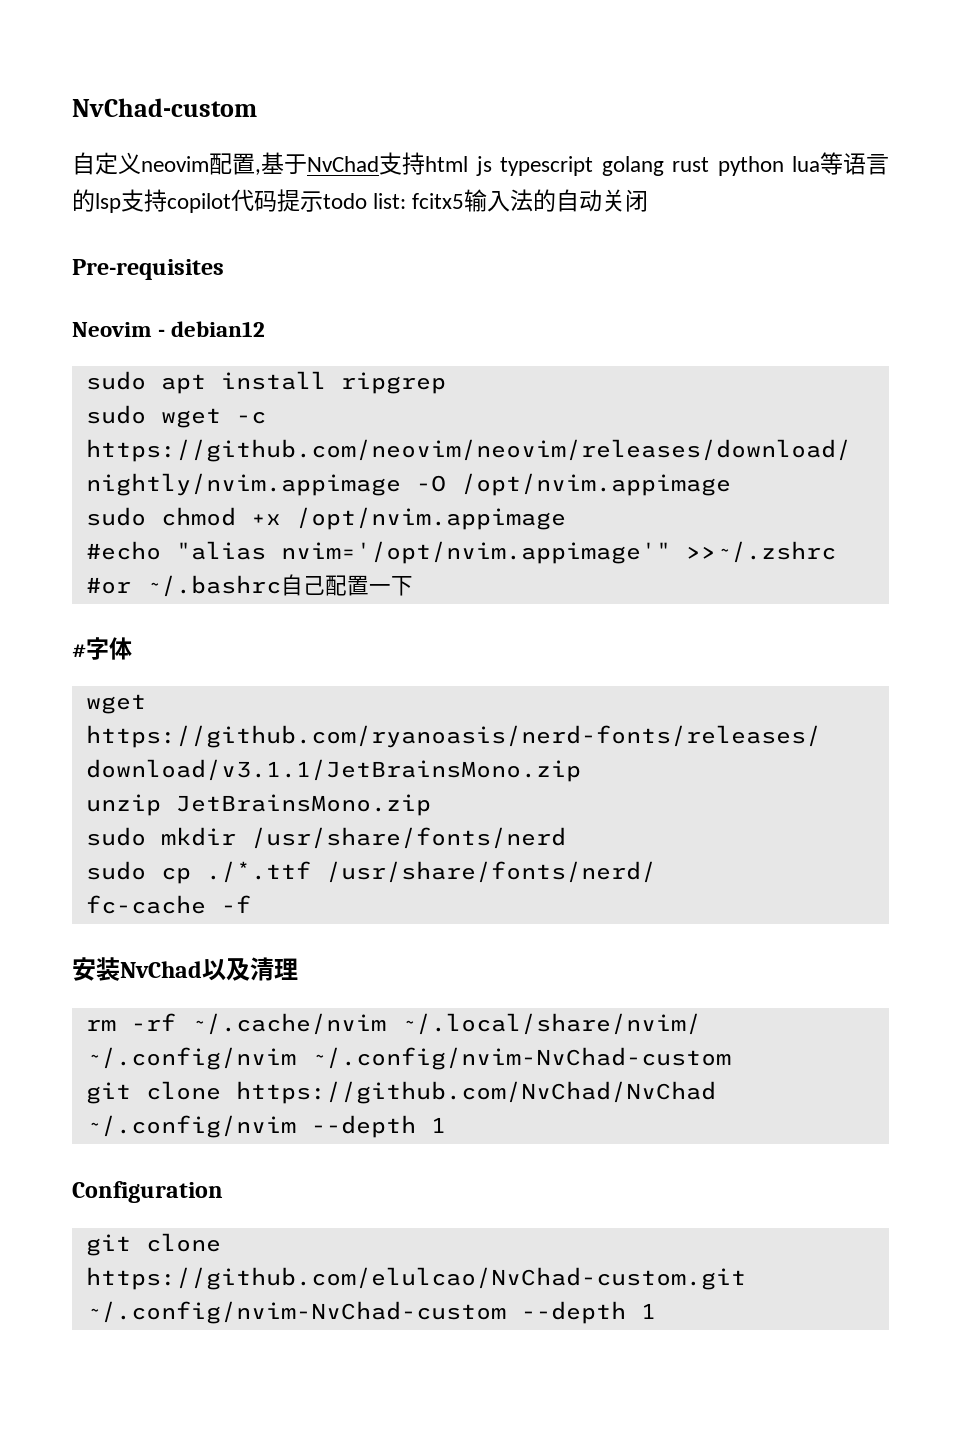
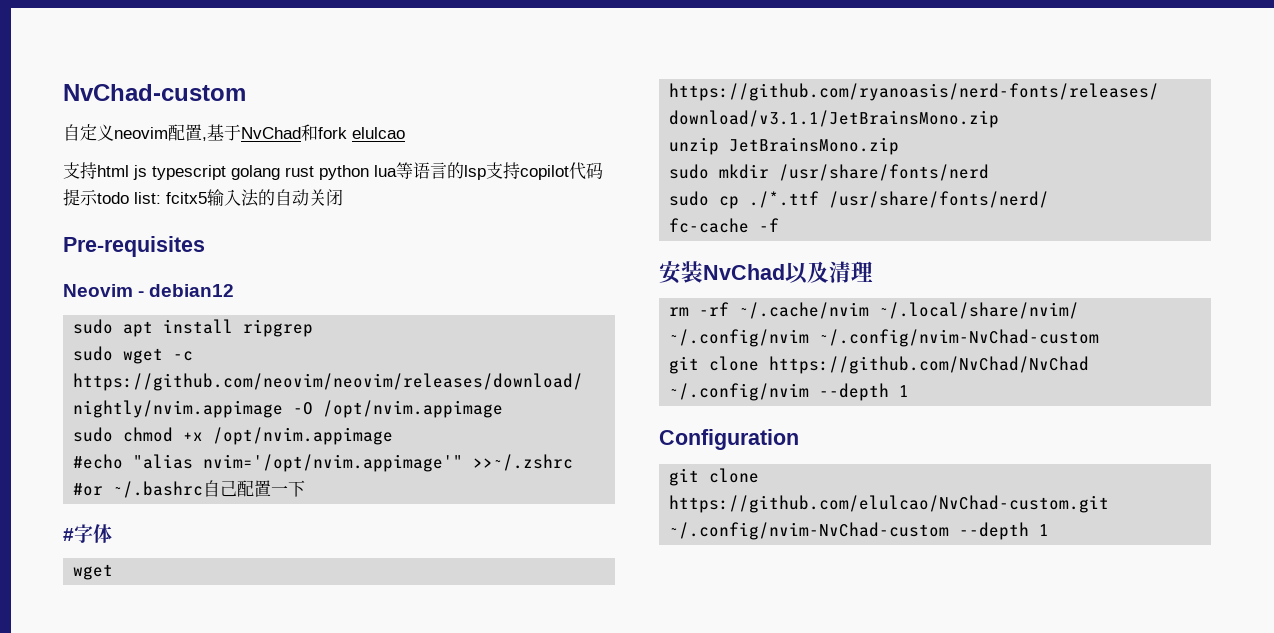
(379, 164) none -> [301,124,405,141] 和fork elulcao //

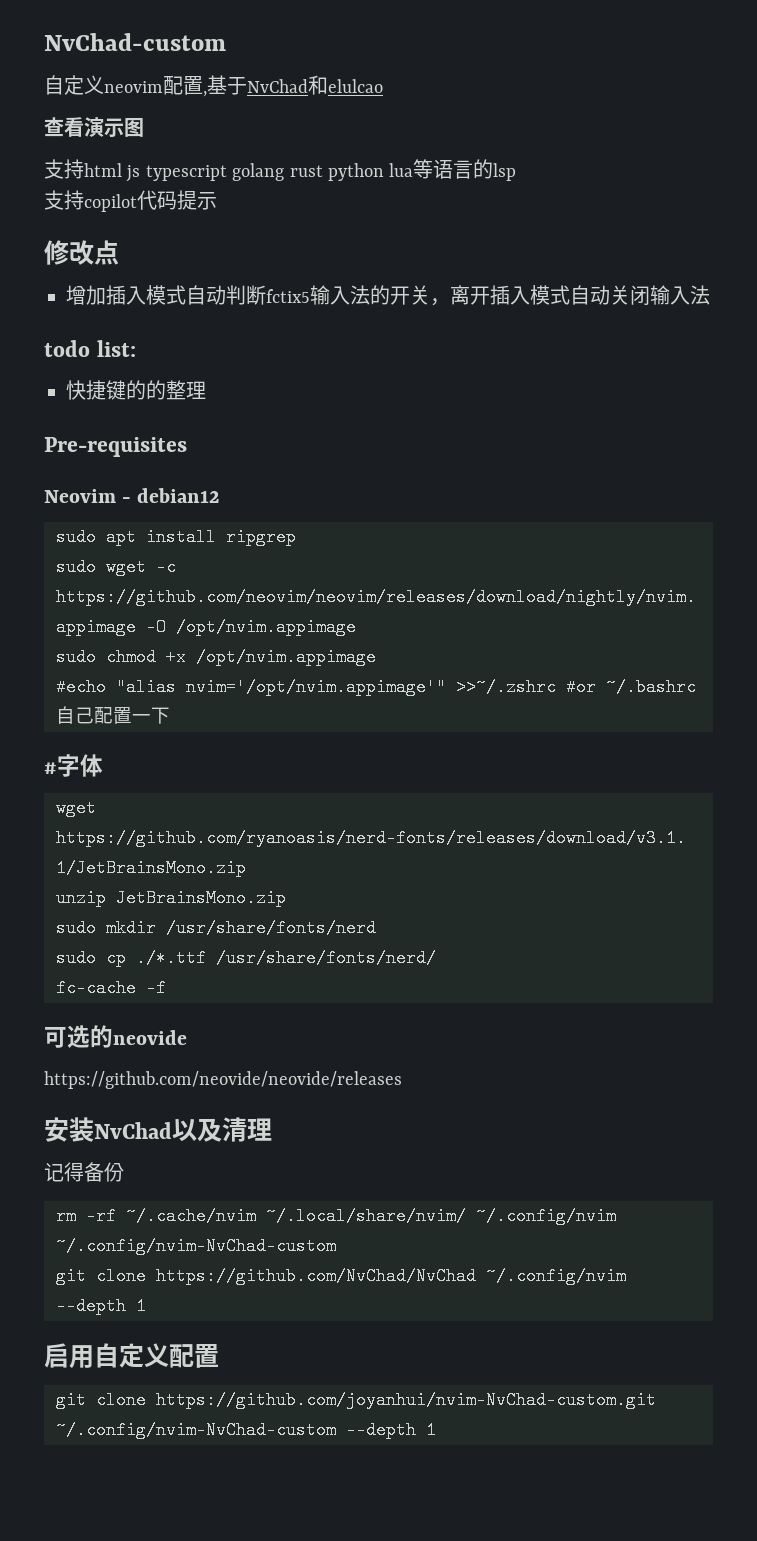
[318,127,347,139] fork -> (328, 85) none
(405, 133) none -> [44,117,144,137] // 查看演示图
(486, 172) none -> (517, 172) //
[97,189,343,207] todo list: fcitx5输入法的自动关闭 -> [44,240,119,265] [66,285,710,306] [44,340,136,357] [66,380,206,400] // 修改点 // 增加插入模式自动判断fctix5输入法的开关，离开插入模式自动关闭输入法 // todo list: // 快捷键的的整理
(780, 225) none -> [44,1025,187,1048] [44,1071,402,1089] // 可选的neovide // https://github.com/neovide/neovide/releases
(873, 271) none -> [44,1162,124,1182] // 记得备份
[659,429,799,450] [669,468,760,486] [669,495,1110,513] Configuration // git clone https://github.com/elulcao/NvChad-custom.git -> [44,1343,219,1369] [56,1391,656,1409] 启用自定义配置 // git clone https://github.com/joyanhui/nvim-NvChad-custom.git

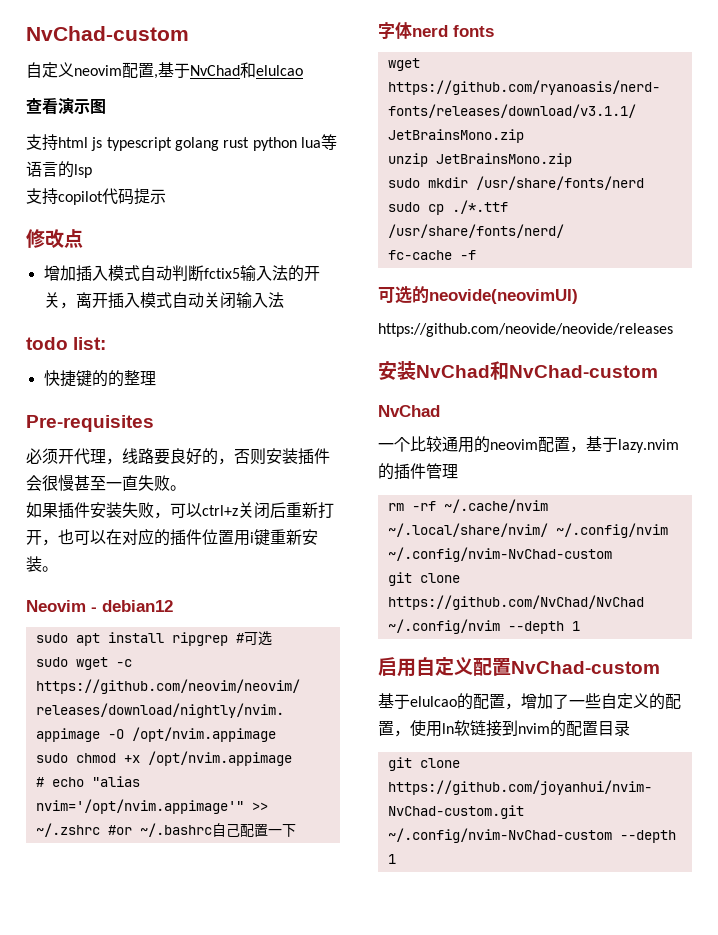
(187, 447) none -> [26,448,330,465] [26,474,186,491] [26,502,334,519] [26,528,318,546] [26,556,58,572] // 必须开代理，线路要良好的，否则安装插件会很慢甚至一直失败。 // 如果插件安装失败，可以ctrl+z关闭后重新打开，也可以在对应的插件位置用i键重新安装。
(296, 537) none -> [235,631,272,646] #可选
[56,678,556,696] #echo "alias nvim='/opt/nvim.appimage'" >>~/.zshrc -> [35,776,140,787] [35,799,268,814] [35,823,100,837] # echo "alias nvim='/opt/nvim.appimage'" >> ~/.zshrc
[44,762,57,774] # -> (296, 830) none
(103, 765) none -> [412,25,494,37] nerd fonts
[113,1030,187,1045] neovide -> [429,289,578,304] neovide(neovimUI)
[172,1117,272,1142] [44,1162,124,1182] 以及清理 // 记得备份 -> [490,361,658,380] [378,405,440,417] [378,436,679,453] [378,463,458,480] 和NvChad-custom // NvChad // 一个比较通用的neovim配置，基于lazy.nvim的插件管理
(219, 1356) none -> [511,661,660,674] [378,693,681,710] [378,720,630,737] NvChad-custom // 基于elulcao的配置，增加了一些自定义的配置，使用ln软链接到nvim的配置目录

